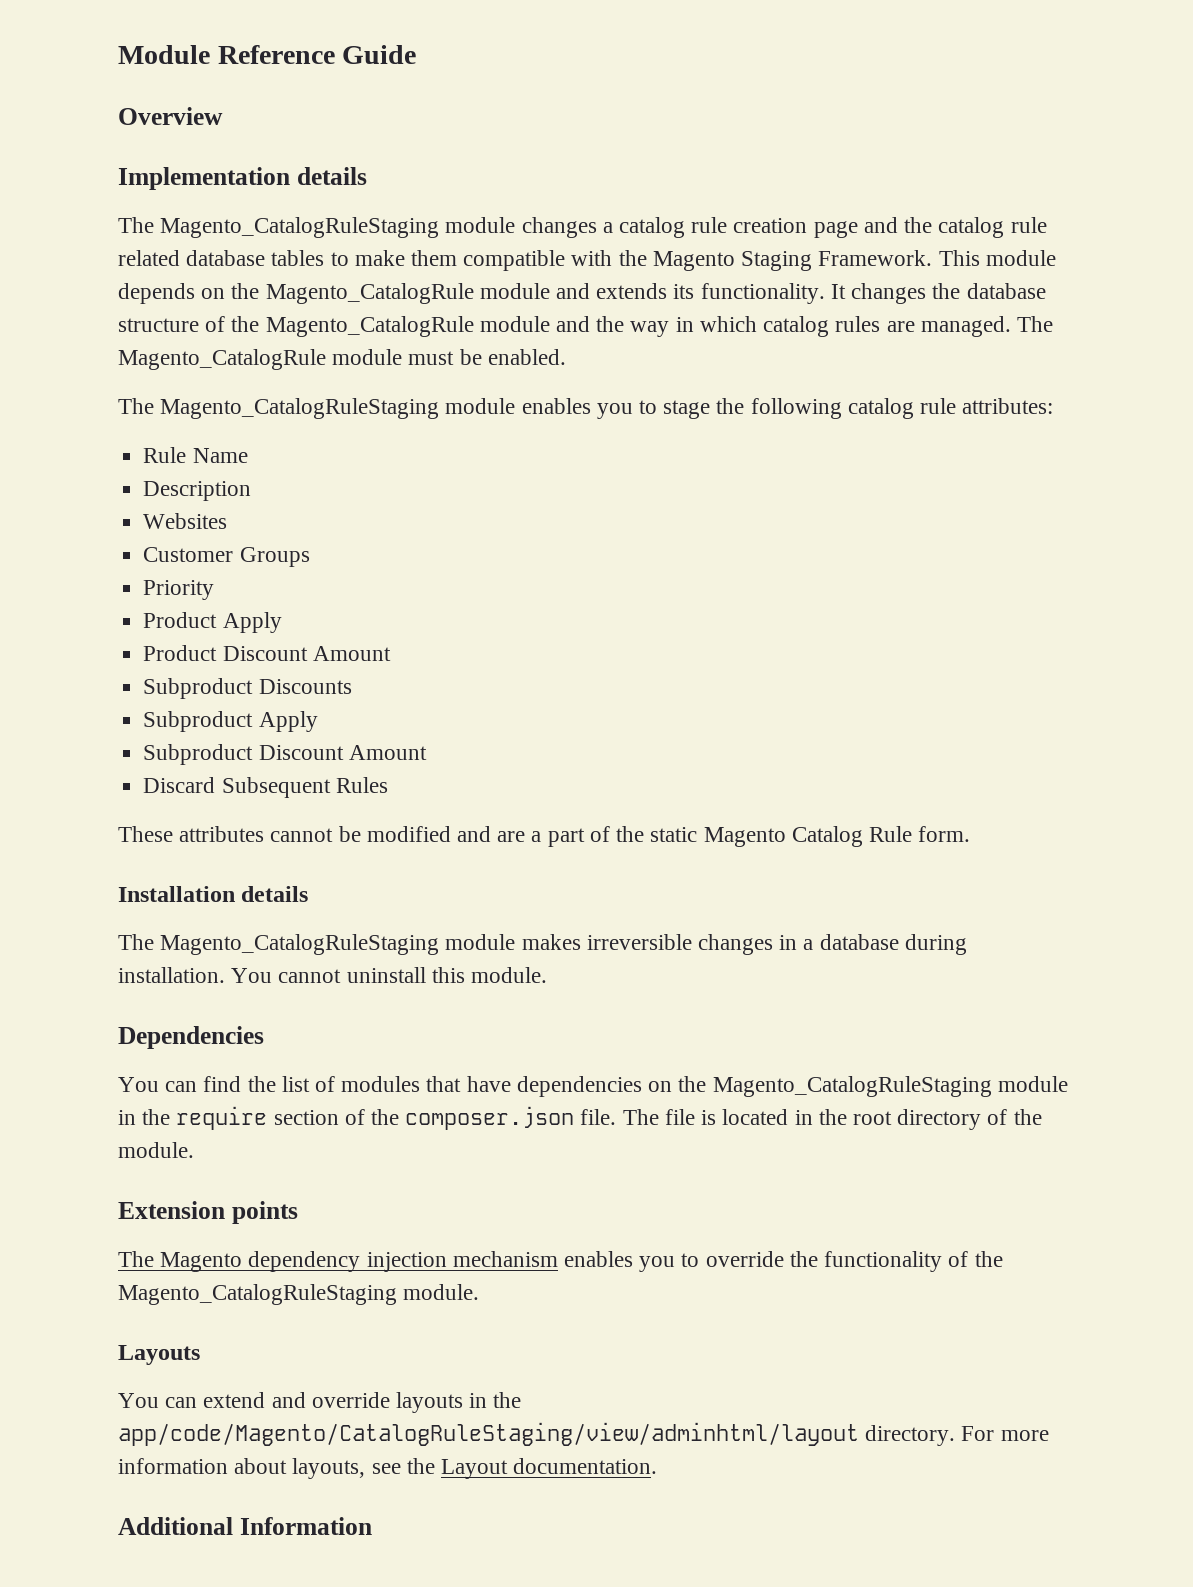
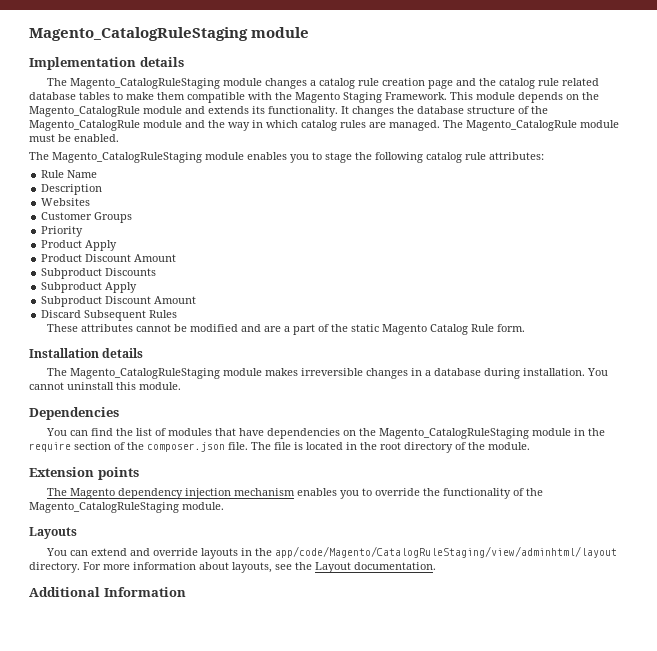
[118,45,417,64] [118,107,223,125] Module Reference Guide // Overview -> [29,27,310,41] Magento_CatalogRuleStaging module

